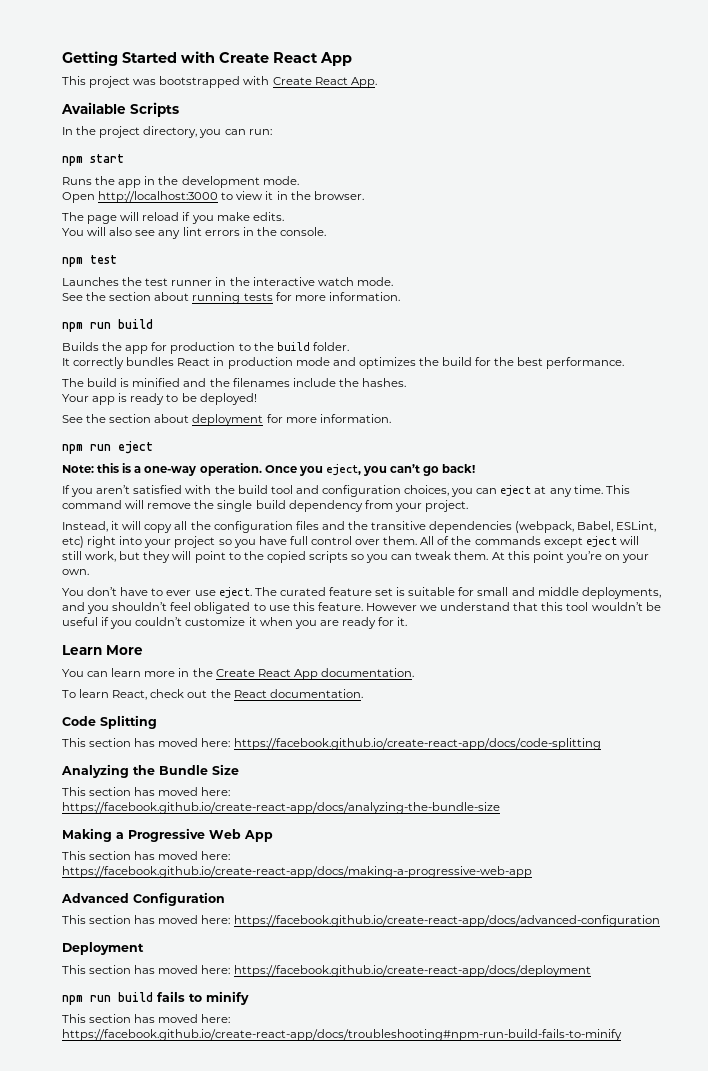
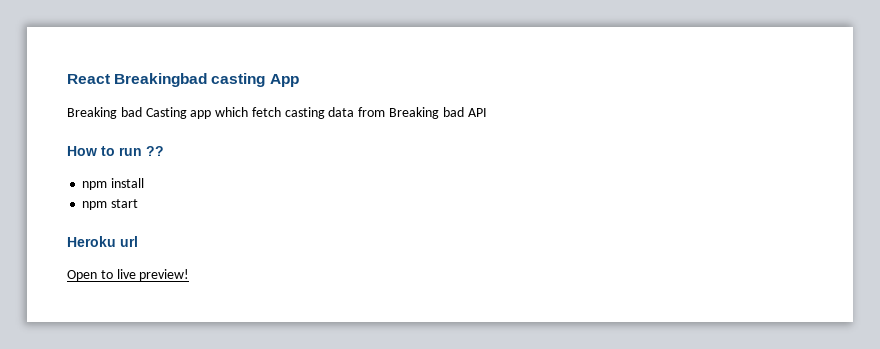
[62,51,352,66] [62,76,377,88] [61,102,179,117] [62,126,272,138] [62,154,124,166] [62,176,299,188] [62,191,364,203] [62,212,284,224] [62,227,326,239] [62,255,117,267] [62,277,393,286] [62,292,400,304] [62,319,153,332] [62,342,349,354] [62,357,625,369] [62,378,406,387] [62,393,257,405] [62,414,391,426] [62,441,153,454] [62,463,476,476] [62,485,630,497] [62,500,468,512] [62,521,657,533] [62,536,639,548] [62,551,650,563] [62,569,89,575] [62,587,661,599] [62,602,661,614] [62,617,408,629] [62,645,143,655] [62,668,414,680] [62,689,363,700] [62,715,157,729] [62,738,601,750] [61,764,239,778] [62,787,231,796] [62,802,500,814] [62,828,273,842] [62,851,231,860] [62,866,532,878] [61,892,225,906] [62,915,660,927] [62,942,144,955] [62,965,591,977] [62,991,249,1005] [62,1014,231,1023] [62,1029,622,1041] Getting Started with Create React App // This project was bootstrapped with Create React App. // Available Scripts // In the project directory, you can run: // npm start // Runs the app in the development mode. // Open http://localhost:3000 to view it in the browser. // The page will reload if you make edits. // You will also see any lint errors in the console. // npm test // Launches the test runner in the interactive watch mode. // See the section about running tests for more information. // npm run build // Builds the app for production to the build folder. // It correctly bundles React in production mode and optimizes the build for the best performance. // The build is minified and the filenames include the hashes. // Your app is ready to be deployed! // See the section about deployment for more information. // npm run eject // Note: this is a one-way operation. Once you eject, you can’t go back! // If you aren’t satisfied with the build tool and configuration choices, you can eject at any time. This command will remove the single build dependency from your project. // Instead, it will copy all the configuration files and the transitive dependencies (webpack, Babel, ESLint, etc) right into your project so you have full control over them. All of the commands except eject will still work, but they will point to the copied scripts so you can tweak them. At this point you’re on your own. // You don’t have to ever use eject. The curated feature set is suitable for small and middle deployments, and you shouldn’t feel obligated to use this feature. However we understand that this tool wouldn’t be useful if you couldn’t customize it when you are ready for it. // Learn More // You can learn more in the Create React App documentation. // To learn React, check out the React documentation. // Code Splitting // This section has moved here: https://facebook.github.io/create-react-app/docs/code-splitting // Analyzing the Bundle Size // This section has moved here: https://facebook.github.io/create-react-app/docs/analyzing-the-bundle-size // Making a Progressive Web App // This section has moved here: https://facebook.github.io/create-react-app/docs/making-a-progressive-web-app // Advanced Configuration // This section has moved here: https://facebook.github.io/create-react-app/docs/advanced-configuration // Deployment // This section has moved here: https://facebook.github.io/create-react-app/docs/deployment // npm run build fails to minify // This section has moved here: https://facebook.github.io/create-react-app/docs/troubleshooting#npm-run-build-fails-to-minify -> [67,73,299,87] [67,107,487,119] [67,146,164,156] [82,178,145,190] [82,199,139,210] [67,236,138,247] [67,269,190,281] React Breakingbad casting App // Breaking bad Casting app which fetch casting data from Breaking bad API // How to run ?? // npm install // npm start // Heroku url // Open to live preview!

